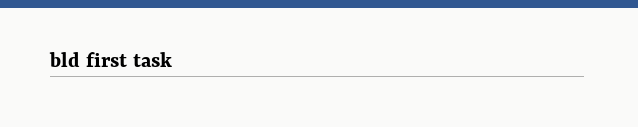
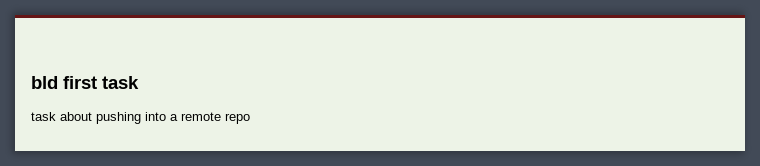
(173, 59) none -> [31,112,250,124] // task about pushing into a remote repo

